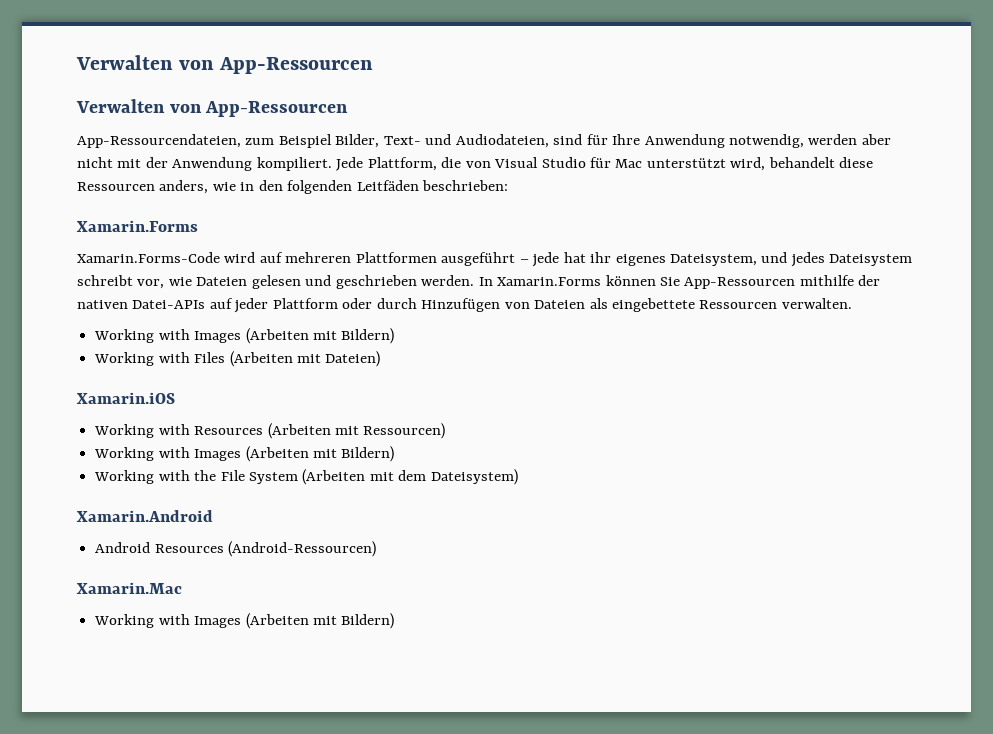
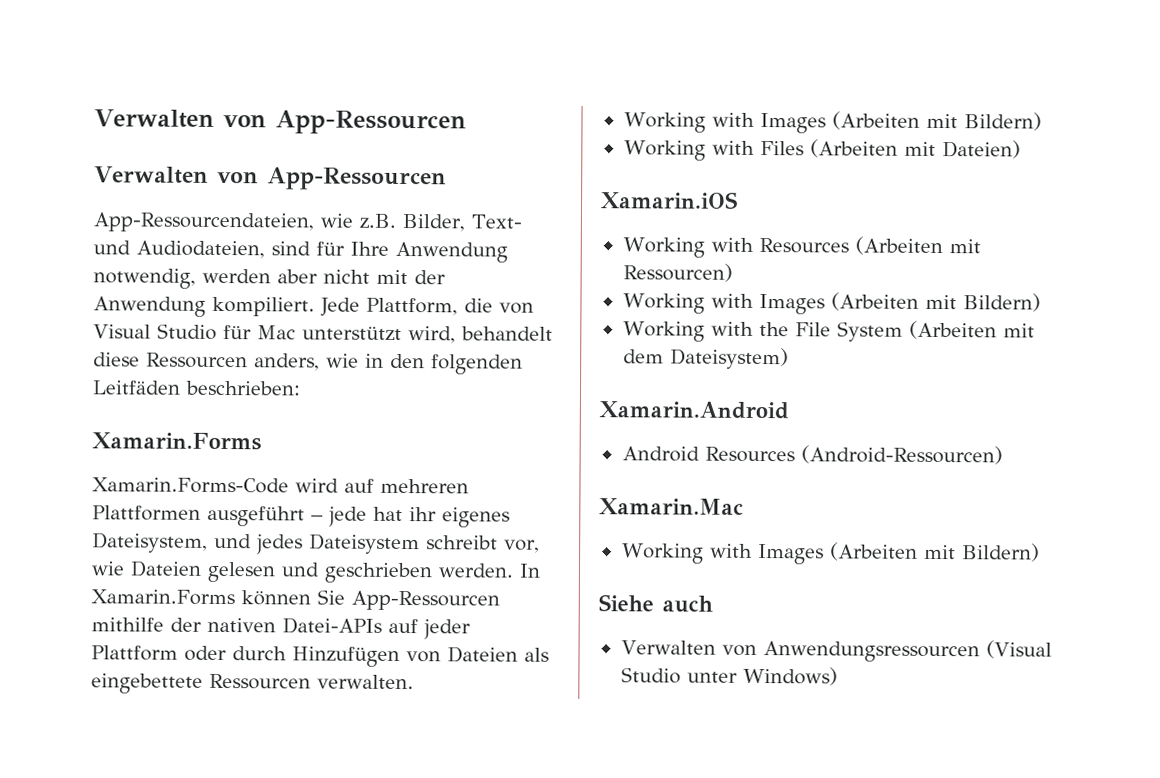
[245,134,332,148] zum Beispiel -> [320,213,396,229] wie z.B.
(395, 621) none -> [598,594,713,613] [620,640,1052,663] [620,666,838,686] // Siehe auch // Verwalten von Anwendungsressourcen (Visual Studio unter Windows)

